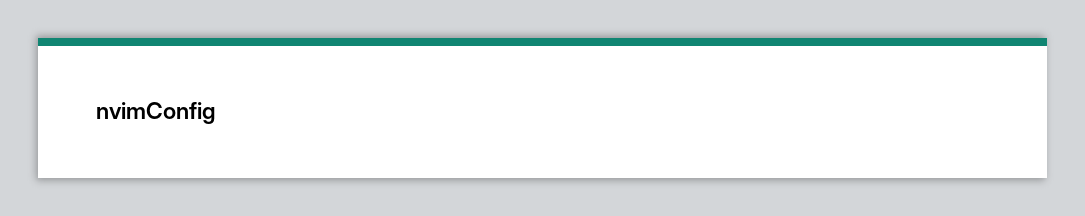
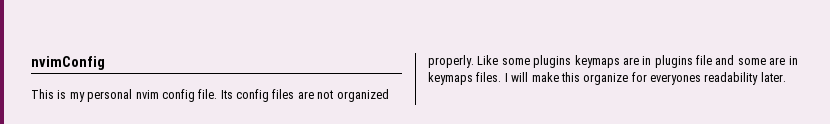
(216, 113) none -> [31,89,389,102] [428,55,798,68] [428,72,786,85] // This is my personal nvim config file. Its config files are not organized properly. Like some plugins keymaps are in plugins file and some are in keymaps files. I will make this organize for everyones readability later.

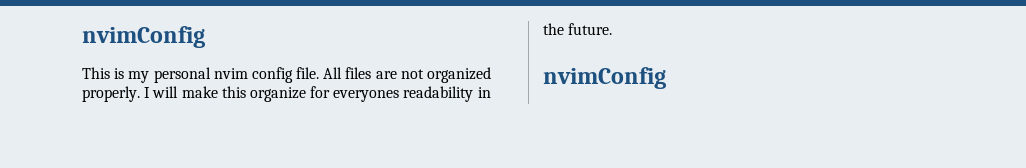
[220,89,269,102] Its config -> [323,67,343,79] All
[477,55,798,68] [428,72,502,85] Like some plugins keymaps are in plugins file and some are in keymaps files. -> (140, 94) none
[760,72,786,82] later. -> [477,87,491,98] [543,23,613,35] [543,67,666,89] in the future. // nvimConfig

